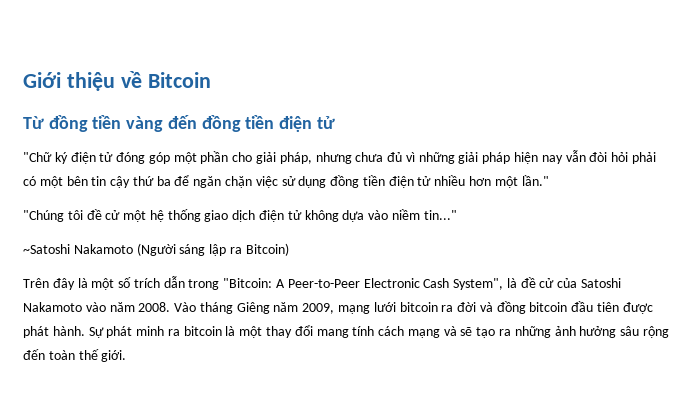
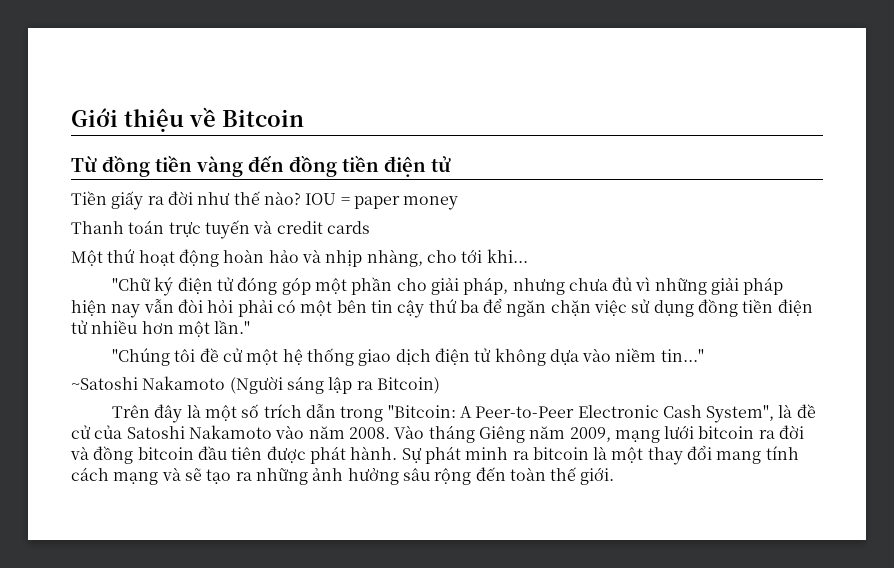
(335, 122) none -> [71,191,459,210] [71,220,370,239] [71,249,528,267] // Tiền giấy ra đời như thế nào? IOU = paper money // Thanh toán trực tuyến và credit cards // Một thứ hoạt động hoàn hảo và nhịp nhàng, cho tới khi...

